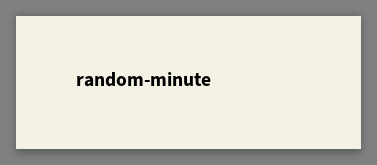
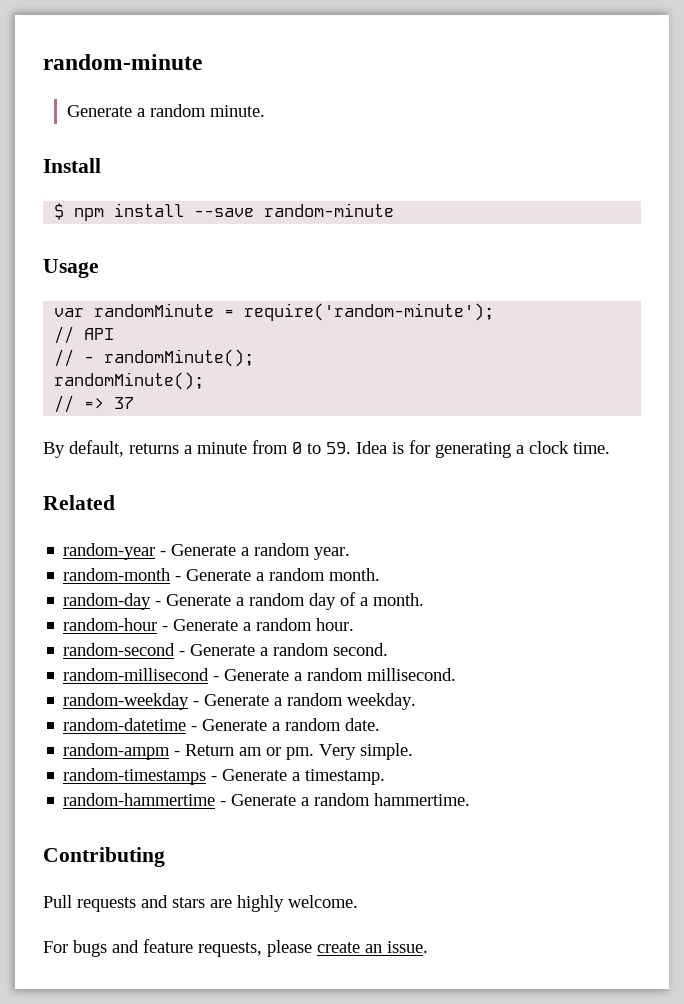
[76,72,211,87] random-minute -> [43,54,202,70] [67,104,266,117] [43,158,101,173] [54,203,395,221] [43,259,99,278] [54,303,495,321] [54,326,115,344] [54,349,255,367] [54,372,205,390] [54,395,135,413] [43,440,610,458] [43,495,115,510] [63,543,351,560] [63,568,381,581] [63,592,425,610] [63,618,355,631] [63,643,389,656] [63,668,457,681] [63,693,417,710] [63,718,381,731] [63,743,414,760] [63,768,386,785] [63,793,471,806] [43,847,165,867] [43,895,358,912] [43,939,428,957] random-minute // Generate a random minute. // Install // $ npm install --save random-minute // Usage // var randomMinute = require('random-minute'); // // API // // - randomMinute(); // randomMinute(); // // => 37 // By default, returns a minute from 0 to 59. Idea is for generating a clock time. // Related // random-year - Generate a random year. // random-month - Generate a random month. // random-day - Generate a random day of a month. // random-hour - Generate a random hour. // random-second - Generate a random second. // random-millisecond - Generate a random millisecond. // random-weekday - Generate a random weekday. // random-datetime - Generate a random date. // random-ampm - Return am or pm. Very simple. // random-timestamps - Generate a timestamp. // random-hammertime - Generate a random hammertime. // Contributing // Pull requests and stars are highly welcome. // For bugs and feature requests, please create an issue.

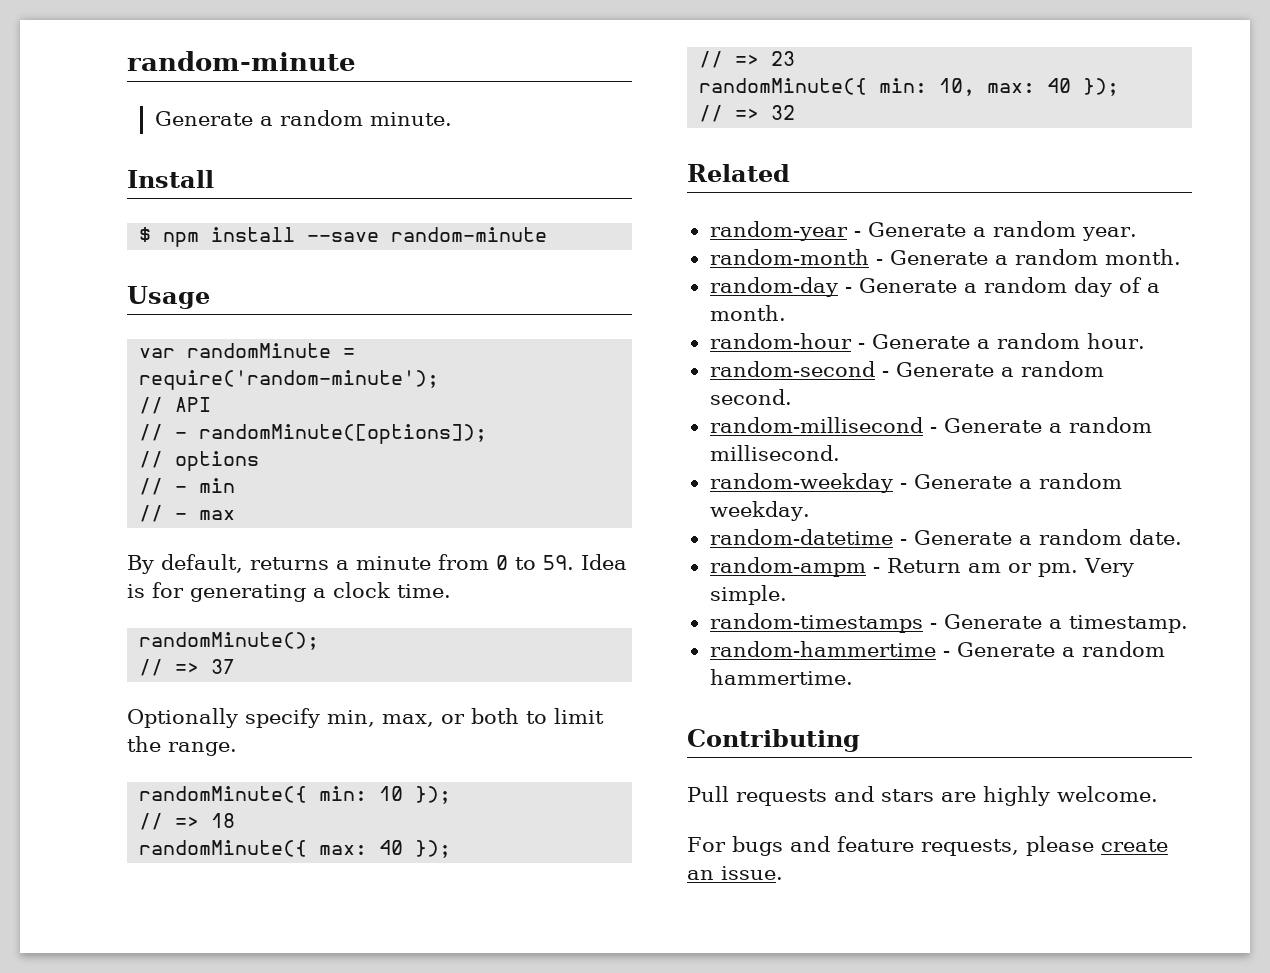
[104,349,255,367] [54,372,205,390] [54,395,135,413] randomMinute(); // randomMinute(); // // => 37 -> [199,424,488,444] [139,451,260,471] [139,478,236,495] [139,505,236,522] randomMinute([options]); // // options // // - min // // - max
(610, 448) none -> [139,632,320,650] [139,659,236,676] [127,708,604,728] [127,736,237,756] [139,786,452,804] [139,813,236,830] [139,840,452,858] [699,51,796,68] [699,78,1120,96] [699,105,796,122] // randomMinute(); // // => 37 // Optionally specify min, max, or both to limit the range. // randomMinute({ min: 10 }); // // => 18 // randomMinute({ max: 40 }); // // => 23 // randomMinute({ min: 10, max: 40 }); // // => 32

